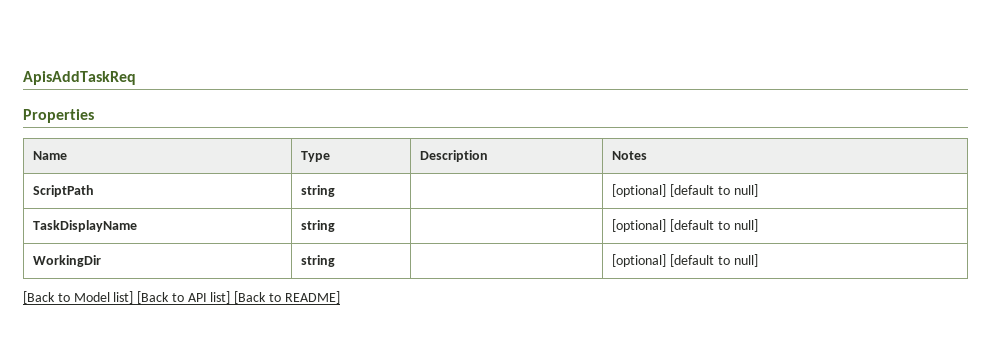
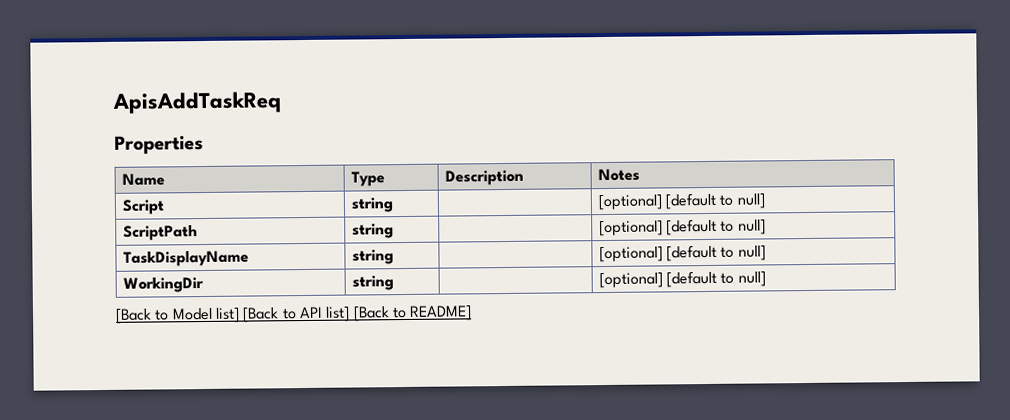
(648, 155) none -> [121,199,165,215] [350,197,394,213] [597,192,765,211] // Script | string | | [optional] [default to null]

